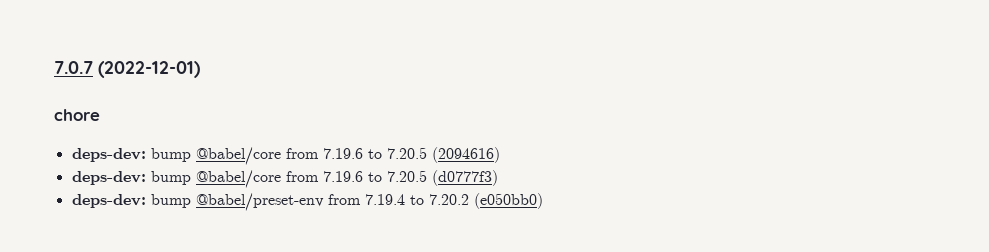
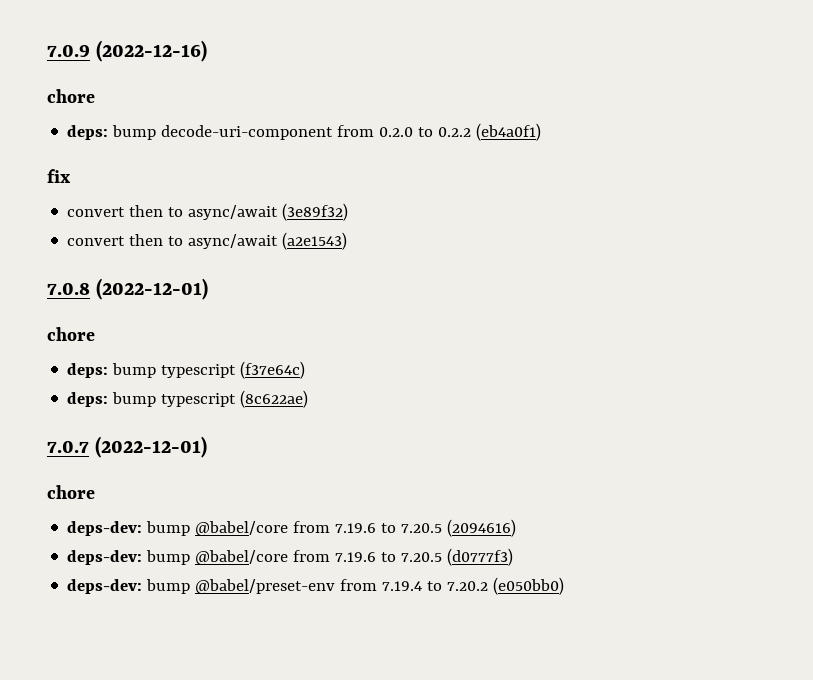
(54, 67) none -> [47,40,208,62] [47,89,95,103] [67,123,542,141] [47,169,71,183] [67,203,349,221] [67,232,348,250] [47,278,209,300] [47,327,95,341] [67,361,306,379] [67,390,309,408] 7.0.9 (2022-12-16) // chore // deps: bump decode-uri-component from 0.2.0 to 0.2.2 (eb4a0f1) // fix // convert then to async/await (3e89f32) // convert then to async/await (a2e1543) // 7.0.8 (2022-12-01) // chore // deps: bump typescript (f37e64c) // deps: bump typescript (8c622ae) //

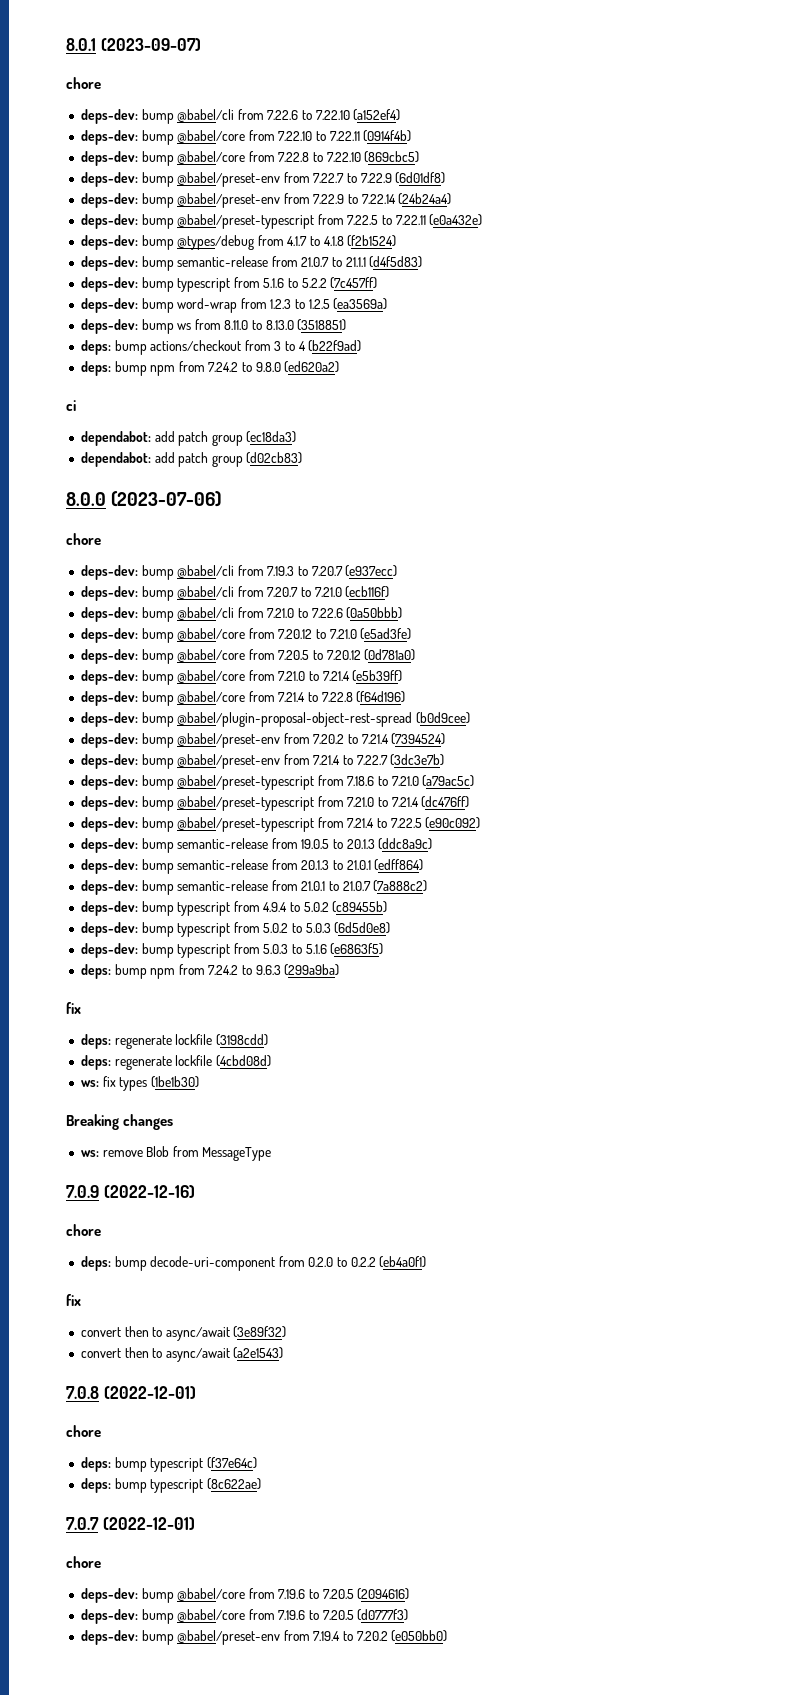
(47, 50) none -> [66,38,201,51] [66,77,101,89] [80,109,401,124] [80,130,412,145] [80,151,420,166] [80,172,446,187] [80,193,452,208] [80,214,483,229] [80,235,397,250] [80,256,423,271] [80,277,378,292] [80,298,388,313] [80,319,347,334] [80,340,362,355] [80,361,340,376] [66,400,76,411] [80,431,297,446] [80,452,303,467] [66,491,222,507] [66,533,101,545] [80,565,398,580] [80,586,390,601] [80,607,403,622] [80,628,412,643] [80,649,416,664] [80,670,403,685] [80,691,406,706] [80,712,470,727] [80,733,446,748] [80,754,445,769] [80,775,475,790] [80,796,470,811] [80,817,481,832] [80,838,433,853] [80,859,424,874] [80,880,428,895] [80,901,388,916] [80,922,391,937] [80,943,384,958] [80,964,340,979] [66,1002,81,1014] [80,1034,268,1049] [80,1055,271,1070] [80,1076,199,1091] [66,1114,174,1130] [80,1146,272,1161] 8.0.1 (2023-09-07) // chore // deps-dev: bump @babel/cli from 7.22.6 to 7.22.10 (a152ef4) // deps-dev: bump @babel/core from 7.22.10 to 7.22.11 (0914f4b) // deps-dev: bump @babel/core from 7.22.8 to 7.22.10 (869cbc5) // deps-dev: bump @babel/preset-env from 7.22.7 to 7.22.9 (6d01df8) // deps-dev: bump @babel/preset-env from 7.22.9 to 7.22.14 (24b24a4) // deps-dev: bump @babel/preset-typescript from 7.22.5 to 7.22.11 (e0a432e) // deps-dev: bump @types/debug from 4.1.7 to 4.1.8 (f2b1524) // deps-dev: bump semantic-release from 21.0.7 to 21.1.1 (d4f5d83) // deps-dev: bump typescript from 5.1.6 to 5.2.2 (7c457ff) // deps-dev: bump word-wrap from 1.2.3 to 1.2.5 (ea3569a) // deps-dev: bump ws from 8.11.0 to 8.13.0 (3518851) // deps: bump actions/checkout from 3 to 4 (b22f9ad) // deps: bump npm from 7.24.2 to 9.8.0 (ed620a2) // ci // dependabot: add patch group (ec18da3) // dependabot: add patch group (d02cb83) // 8.0.0 (2023-07-06) // chore // deps-dev: bump @babel/cli from 7.19.3 to 7.20.7 (e937ecc) // deps-dev: bump @babel/cli from 7.20.7 to 7.21.0 (ecb116f) // deps-dev: bump @babel/cli from 7.21.0 to 7.22.6 (0a50bbb) // deps-dev: bump @babel/core from 7.20.12 to 7.21.0 (e5ad3fe) // deps-dev: bump @babel/core from 7.20.5 to 7.20.12 (0d781a0) // deps-dev: bump @babel/core from 7.21.0 to 7.21.4 (e5b39ff) // deps-dev: bump @babel/core from 7.21.4 to 7.22.8 (f64d196) // deps-dev: bump @babel/plugin-proposal-object-rest-spread (b0d9cee) // deps-dev: bump @babel/preset-env from 7.20.2 to 7.21.4 (7394524) // deps-dev: bump @babel/preset-env from 7.21.4 to 7.22.7 (3dc3e7b) // deps-dev: bump @babel/preset-typescript from 7.18.6 to 7.21.0 (a79ac5c) // deps-dev: bump @babel/preset-typescript from 7.21.0 to 7.21.4 (dc476ff) // deps-dev: bump @babel/preset-typescript from 7.21.4 to 7.22.5 (e90c092) // deps-dev: bump semantic-release from 19.0.5 to 20.1.3 (ddc8a9c) // deps-dev: bump semantic-release from 20.1.3 to 21.0.1 (edff864) // deps-dev: bump semantic-release from 21.0.1 to 21.0.7 (7a888c2) // deps-dev: bump typescript from 4.9.4 to 5.0.2 (c89455b) // deps-dev: bump typescript from 5.0.2 to 5.0.3 (6d5d0e8) // deps-dev: bump typescript from 5.0.3 to 5.1.6 (e6863f5) // deps: bump npm from 7.24.2 to 9.6.3 (299a9ba) // fix // deps: regenerate lockfile (3198cdd) // deps: regenerate lockfile (4cbd08d) // ws: fix types (1be1b30) // Breaking changes // ws: remove Blob from MessageType //

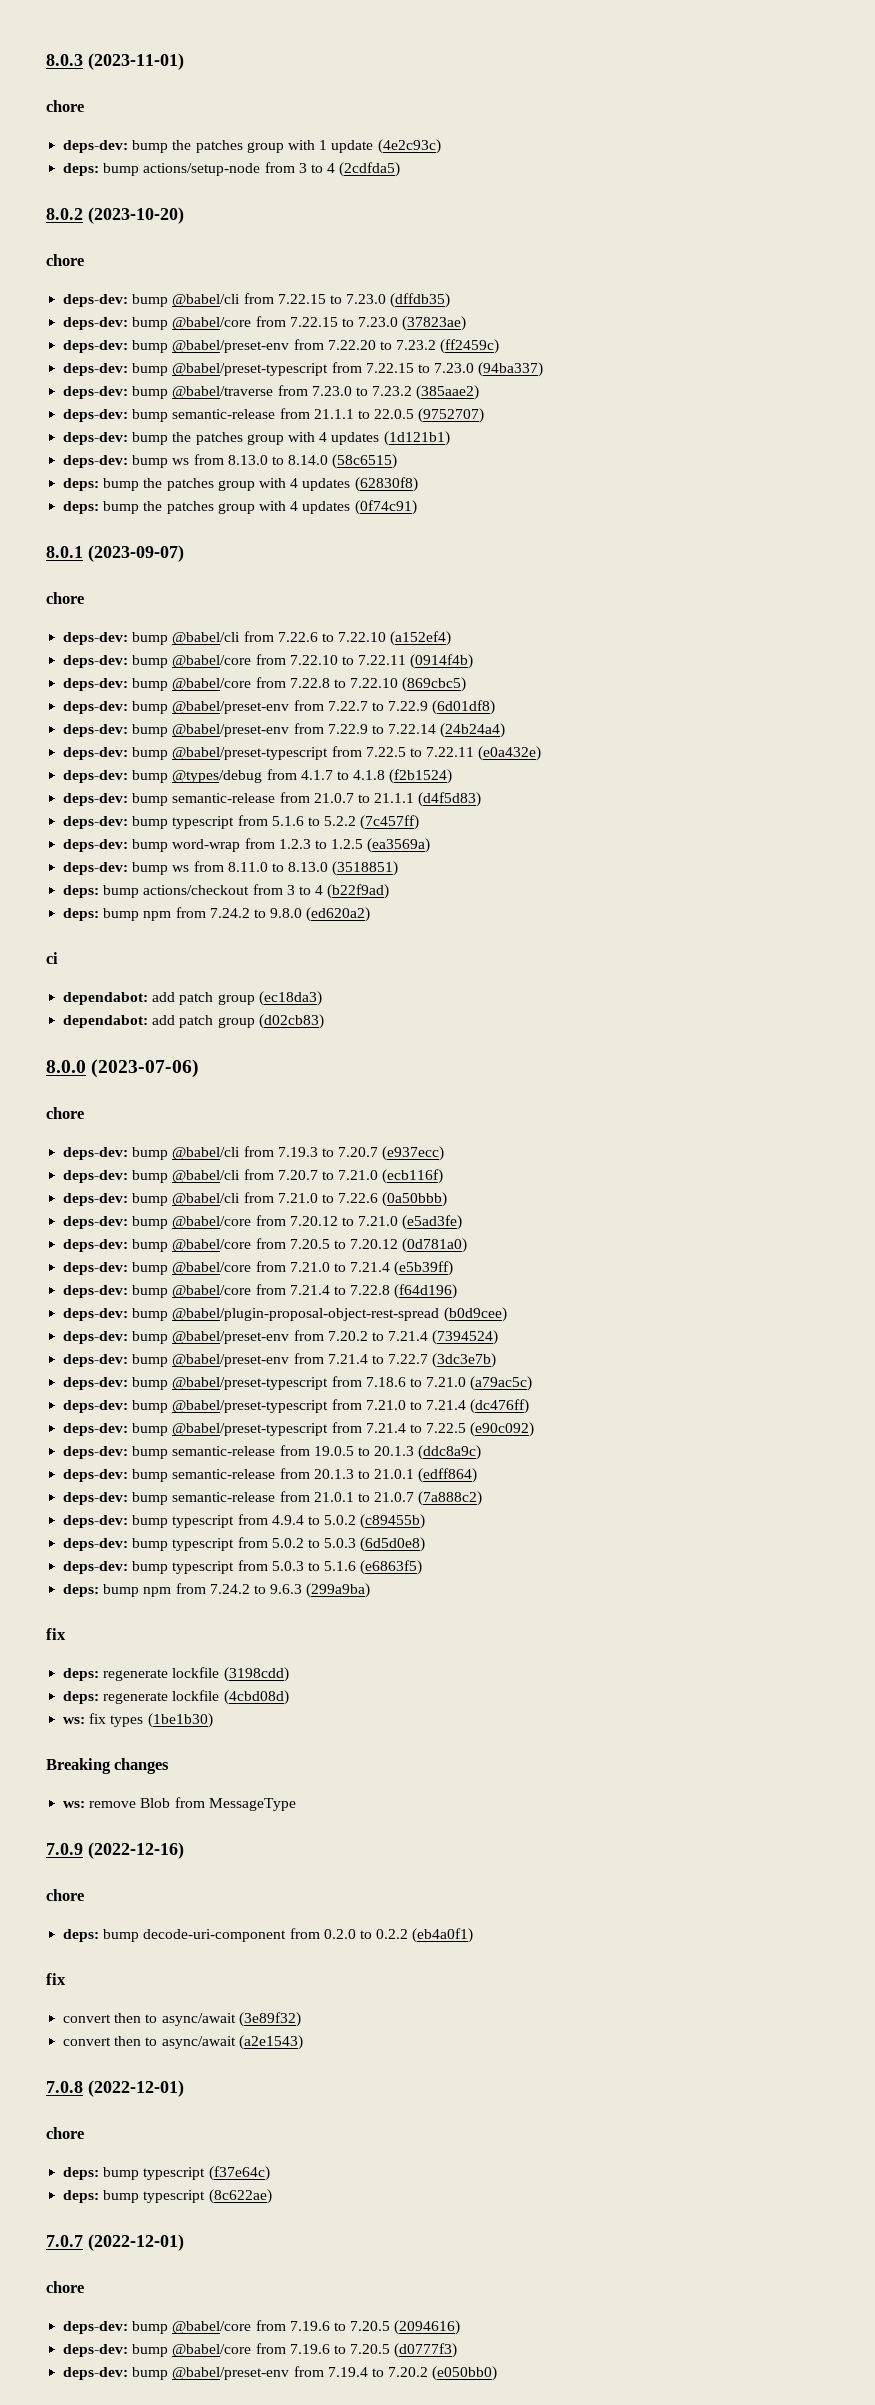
(66, 44) none -> [46,53,184,70] [46,100,84,112] [63,139,441,154] [63,162,401,177] [46,207,184,224] [46,254,84,266] [63,293,451,308] [63,316,467,331] [63,339,500,354] [63,362,544,377] [63,385,480,400] [63,408,485,423] [63,431,450,446] [63,454,398,469] [63,477,418,492] [63,500,417,515] 8.0.3 (2023-11-01) // chore // deps-dev: bump the patches group with 1 update (4e2c93c) // deps: bump actions/setup-node from 3 to 4 (2cdfda5) // 8.0.2 (2023-10-20) // chore // deps-dev: bump @babel/cli from 7.22.15 to 7.23.0 (dffdb35) // deps-dev: bump @babel/core from 7.22.15 to 7.23.0 (37823ae) // deps-dev: bump @babel/preset-env from 7.22.20 to 7.23.2 (ff2459c) // deps-dev: bump @babel/preset-typescript from 7.22.15 to 7.23.0 (94ba337) // deps-dev: bump @babel/traverse from 7.23.0 to 7.23.2 (385aae2) // deps-dev: bump semantic-release from 21.1.1 to 22.0.5 (9752707) // deps-dev: bump the patches group with 4 updates (1d121b1) // deps-dev: bump ws from 8.13.0 to 8.14.0 (58c6515) // deps: bump the patches group with 4 updates (62830f8) // deps: bump the patches group with 4 updates (0f74c91) //

